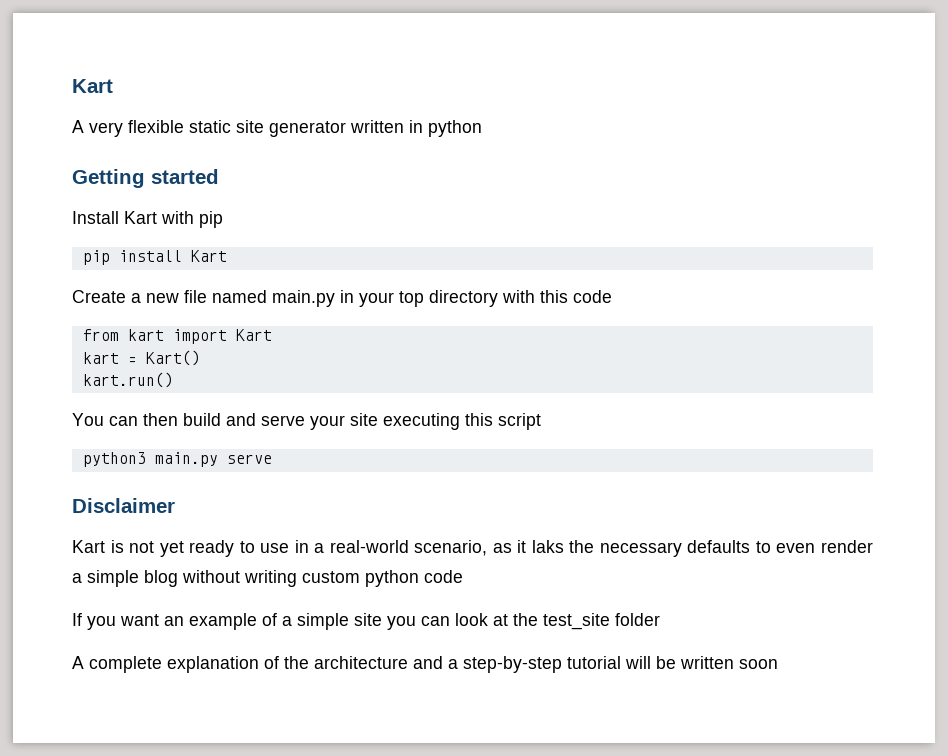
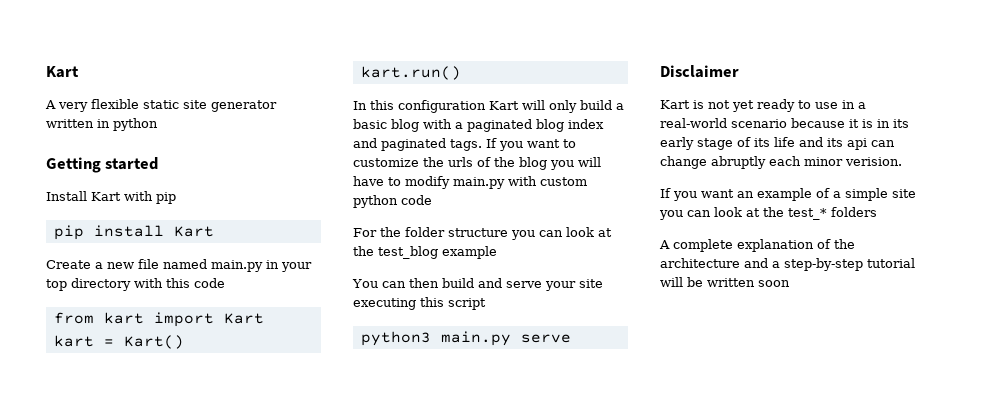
(173, 380) none -> [353,100,624,113] [353,119,604,132] [353,138,576,151] [353,157,601,170] [353,176,587,189] [353,195,432,208] [353,227,612,240] [353,246,497,259] // In this configuration Kart will only build a basic blog with a paginated blog index and paginated tags. If you want to customize the urls of the blog you will have to modify main.py with custom python code // For the folder structure you can look at the test_blog example
[414,540,873,557] [72,570,463,587] scenario, as it laks the necessary defaults to even render a simple blog without writing custom python code -> [731,118,909,128] [660,137,895,150] [660,156,902,169] scenario because it is in its early stage of its life and its api can change abruptly each minor verision.
[543,613,660,630] test_site folder -> [788,207,877,220] test_* folders

